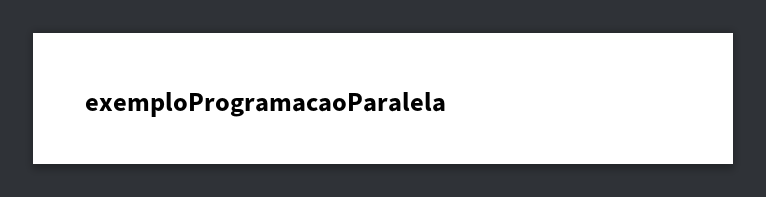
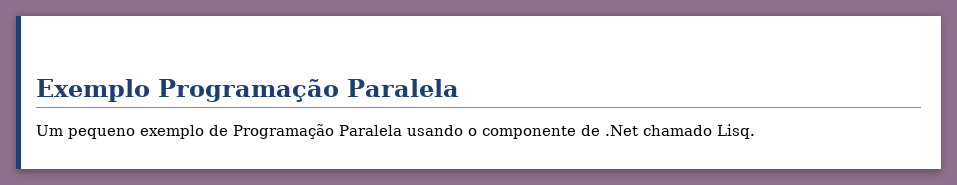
[85,92,446,117] exemploProgramacaoParalela -> [36,79,459,102] [36,124,755,139] Exemplo Programação Paralela // Um pequeno exemplo de Programação Paralela usando o componente de .Net chamado Lisq.

